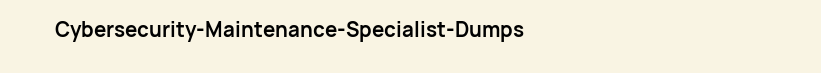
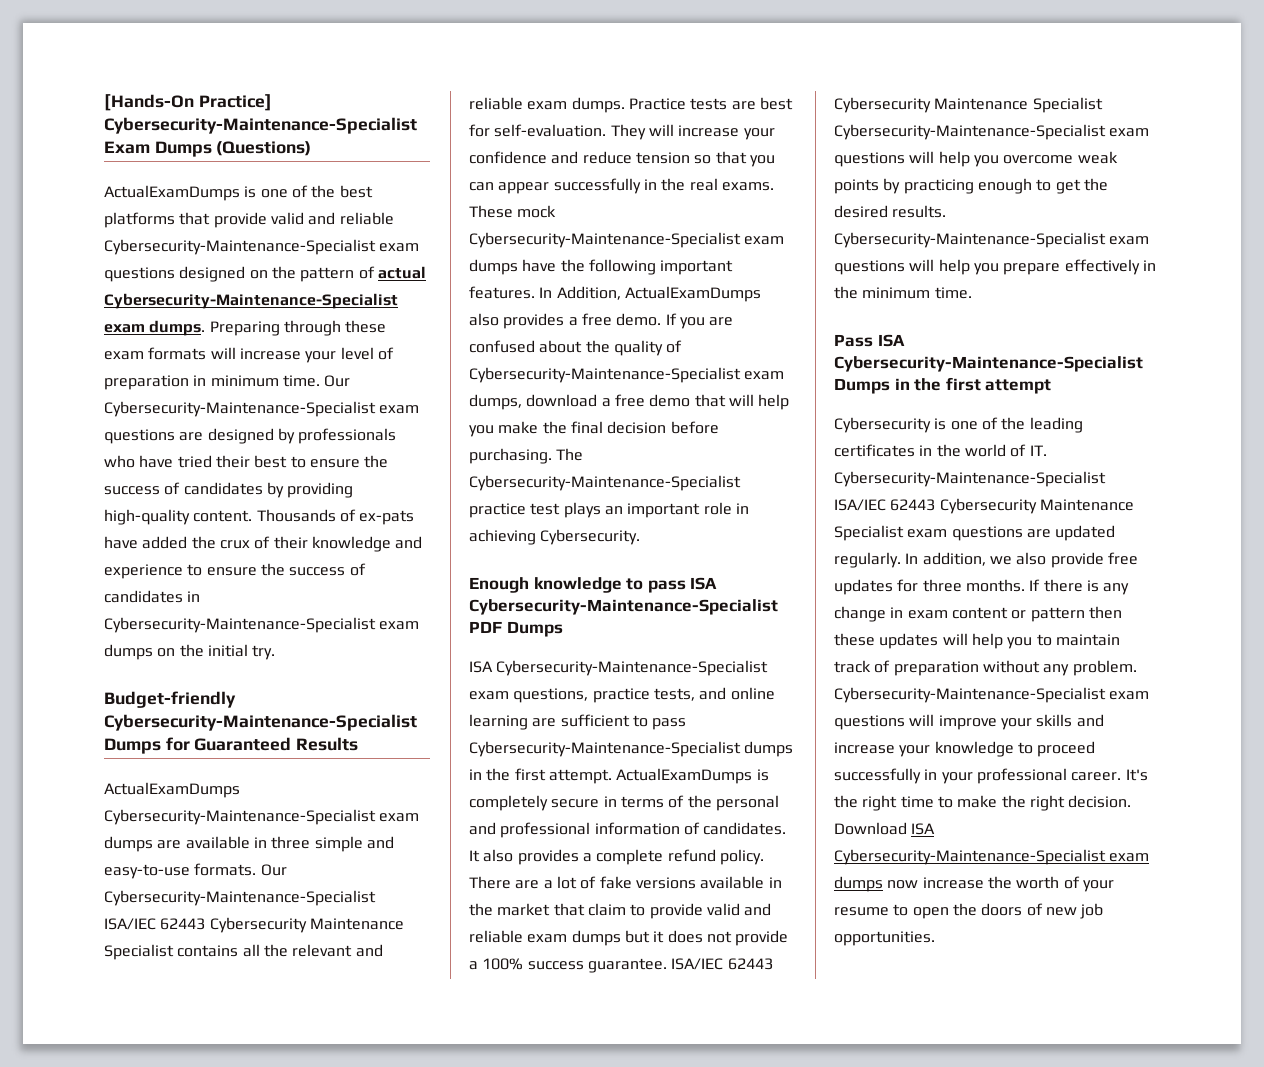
[55,21,524,42] Cybersecurity-Maintenance-Specialist-Dumps -> [104,94,272,111] [104,117,417,134] [104,141,312,157] [104,185,373,201] [104,212,394,228] [104,239,420,255] [104,266,426,282] [104,293,398,309] [104,320,387,336] [104,347,394,363] [104,375,351,390] [104,401,420,417] [104,428,397,444] [104,455,389,468] [104,482,354,498] [104,509,415,525] [104,536,423,552] [104,563,366,579] [104,590,201,603] [104,617,420,633] [104,644,276,660] [104,691,236,708] [104,714,417,731] [104,737,359,754] [104,782,240,798] [104,809,420,825] [104,836,394,852] [104,863,287,879] [104,890,376,906] [104,917,404,933] [104,944,383,960] [469,97,793,113] [469,124,775,140] [469,151,775,167] [469,178,774,194] [469,205,557,218] [469,232,785,248] [469,259,734,275] [469,286,761,302] [469,313,734,329] [469,340,683,356] [469,367,785,383] [469,394,790,410] [469,421,719,437] [469,448,584,464] [469,475,741,491] [469,502,749,518] [469,529,641,545] [469,577,718,593] [469,599,778,615] [469,621,563,637] [469,660,769,676] [469,687,775,703] [469,714,687,730] [469,741,794,757] [469,768,769,784] [469,795,779,811] [469,822,787,838] [469,849,764,865] [469,876,782,889] [469,903,772,919] [469,930,789,946] [469,958,773,973] [834,97,1103,113] [834,124,1150,140] [834,151,1118,167] [834,178,1108,194] [834,205,947,218] [834,232,1150,248] [834,259,1156,275] [834,286,972,299] [834,334,905,347] [834,356,1143,372] [834,377,1052,394] [834,417,1083,433] [834,444,1047,457] [834,471,1106,487] [834,498,1134,514] [834,525,1116,541] [834,552,1138,568] [834,579,1130,595] [834,606,1122,622] [834,633,1120,649] [834,660,1137,676] [834,687,1150,703] [834,714,1104,730] [834,741,1096,757] [834,768,1148,784] [834,795,1132,811] [834,822,936,835] [834,849,1150,865] [834,876,1114,892] [834,903,1104,919] [834,931,935,946] [Hands-On Practice] Cybersecurity-Maintenance-Specialist Exam Dumps (Questions) // ActualExamDumps is one of the best platforms that provide valid and reliable Cybersecurity-Maintenance-Specialist exam questions designed on the pattern of actual Cybersecurity-Maintenance-Specialist exam dumps. Preparing through these exam formats will increase your level of preparation in minimum time. Our Cybersecurity-Maintenance-Specialist exam questions are designed by professionals who have tried their best to ensure the success of candidates by providing high-quality content. Thousands of ex-pats have added the crux of their knowledge and experience to ensure the success of candidates in Cybersecurity-Maintenance-Specialist exam dumps on the initial try. // Budget-friendly Cybersecurity-Maintenance-Specialist Dumps for Guaranteed Results // ActualExamDumps Cybersecurity-Maintenance-Specialist exam dumps are available in three simple and easy-to-use formats. Our Cybersecurity-Maintenance-Specialist ISA/IEC 62443 Cybersecurity Maintenance Specialist contains all the relevant and reliable exam dumps. Practice tests are best for self-evaluation. They will increase your confidence and reduce tension so that you can appear successfully in the real exams. These mock Cybersecurity-Maintenance-Specialist exam dumps have the following important features. In Addition, ActualExamDumps also provides a free demo. If you are confused about the quality of Cybersecurity-Maintenance-Specialist exam dumps, download a free demo that will help you make the final decision before purchasing. The Cybersecurity-Maintenance-Specialist practice test plays an important role in achieving Cybersecurity. // Enough knowledge to pass ISA Cybersecurity-Maintenance-Specialist PDF Dumps // ISA Cybersecurity-Maintenance-Specialist exam questions, practice tests, and online learning are sufficient to pass Cybersecurity-Maintenance-Specialist dumps in the first attempt. ActualExamDumps is completely secure in terms of the personal and professional information of candidates. It also provides a complete refund policy. There are a lot of fake versions available in the market that claim to provide valid and reliable exam dumps but it does not provide a 100% success guarantee. ISA/IEC 62443 Cybersecurity Maintenance Specialist Cybersecurity-Maintenance-Specialist exam questions will help you overcome weak points by practicing enough to get the desired results. Cybersecurity-Maintenance-Specialist exam questions will help you prepare effectively in the minimum time. // Pass ISA Cybersecurity-Maintenance-Specialist Dumps in the first attempt // Cybersecurity is one of the leading certificates in the world of IT. Cybersecurity-Maintenance-Specialist ISA/IEC 62443 Cybersecurity Maintenance Specialist exam questions are updated regularly. In addition, we also provide free updates for three months. If there is any change in exam content or pattern then these updates will help you to maintain track of preparation without any problem. Cybersecurity-Maintenance-Specialist exam questions will improve your skills and increase your knowledge to proceed successfully in your professional career. It's the right time to make the right decision. Download ISA Cybersecurity-Maintenance-Specialist exam dumps now increase the worth of your resume to open the doors of new job opportunities.

